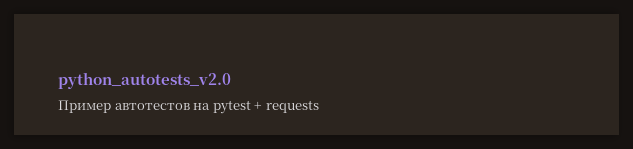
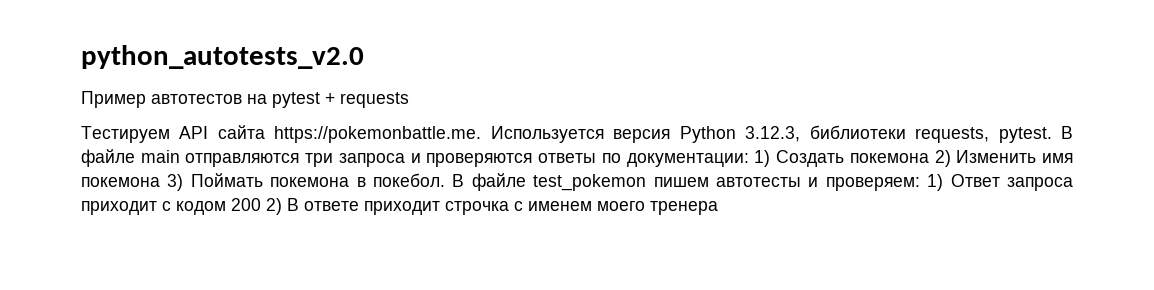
(319, 106) none -> [81,125,1074,143] [81,149,1074,167] [81,173,1073,191] [81,198,718,215] // Тестируем API сайта https://pokemonbattle.me. Используется версия Python 3.12.3, библиотеки requests, pytest. В файле main отправляются три запроса и проверяются ответы по документации: 1) Создать покемона 2) Изменить имя покемона 3) Поймать покемона в покебол. В файле test_pokemon пишем автотесты и проверяем: 1) Ответ запроса приходит с кодом 200 2) В ответе приходит строчка с именем моего тренера

